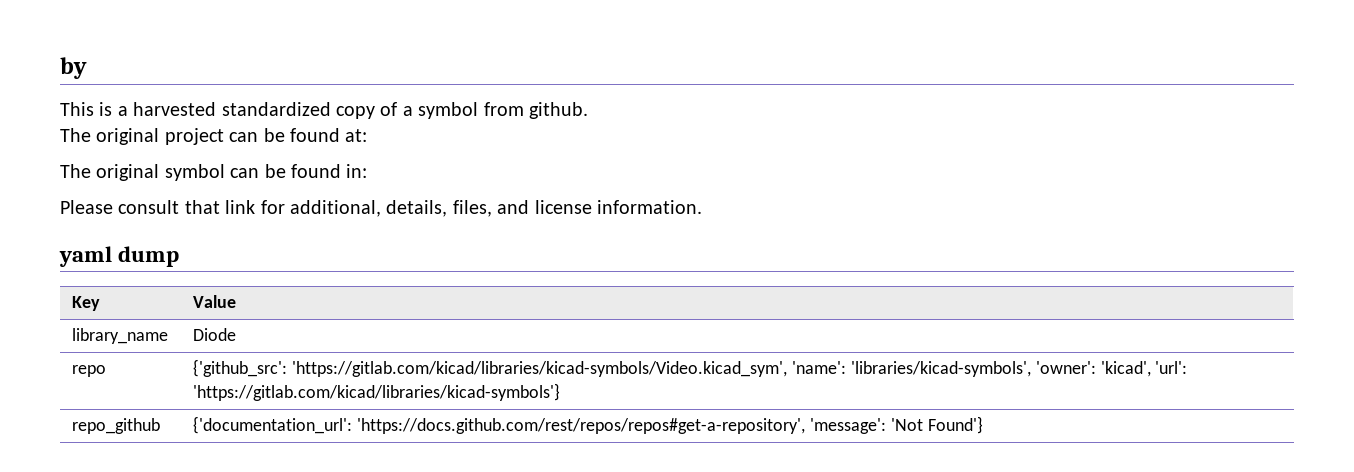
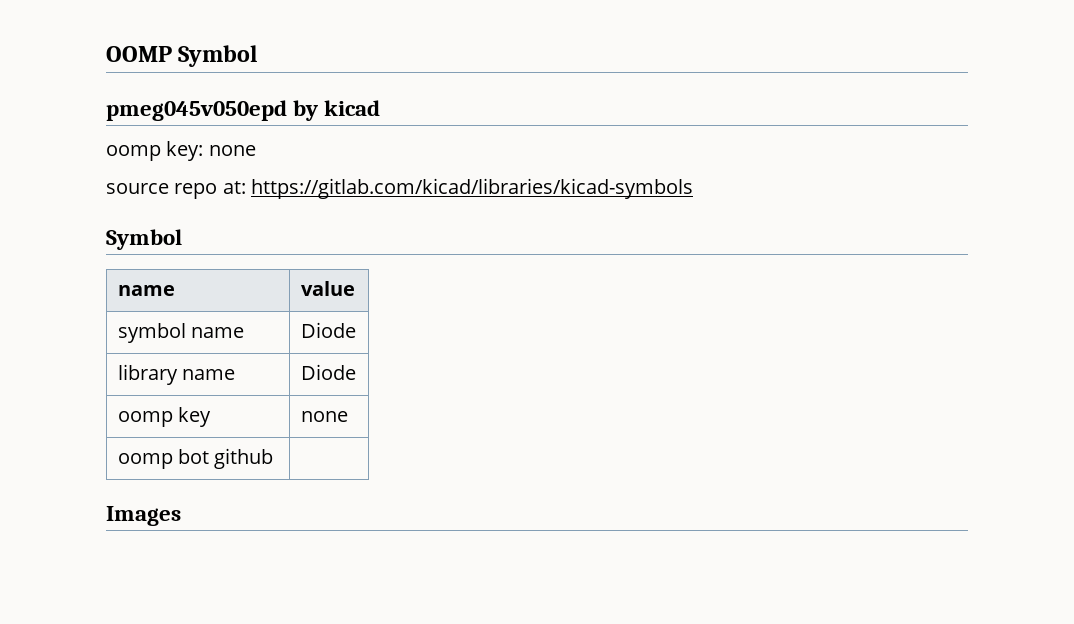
[60,57,87,79] [60,102,588,119] [60,128,368,145] [60,164,368,181] [60,200,702,217] [59,246,180,267] [72,296,101,311] [193,295,237,308] [72,328,169,344] [193,328,237,341] [72,365,107,377] [193,359,1188,377] [193,383,561,401] [72,418,161,434] [193,416,983,434] by // This is a harvested standardized copy of a symbol from github. // The original project can be found at: // The original symbol can be found in: // Please consult that link for additional, details, files, and license information. // yaml dump // Key | Value // library_name | Diode // repo | {'github_src': 'https://gitlab.com/kicad/libraries/kicad-symbols/Video.kicad_sym', 'name': 'libraries/kicad-symbols', 'owner': 'kicad', 'url': 'https://gitlab.com/kicad/libraries/kicad-symbols'} // repo_github | {'documentation_url': 'https://docs.github.com/rest/repos/repos#get-a-repository', 'message': 'Not Found'} -> [106,45,258,67] [106,100,381,121] [106,141,256,161] [106,178,693,199] [106,229,182,250] [117,285,175,296] [300,281,355,296] [117,323,244,343] [300,322,356,338] [117,364,235,385] [300,364,356,380] [117,407,211,427] [300,411,348,422] [117,448,274,469] [106,506,181,526] OOMP Symbol // pmeg045v050epd by kicad // oomp key: none // source repo at: https://gitlab.com/kicad/libraries/kicad-symbols // Symbol // name | value // symbol name | Diode // library name | Diode // oomp key | none // oomp bot github | // Images

